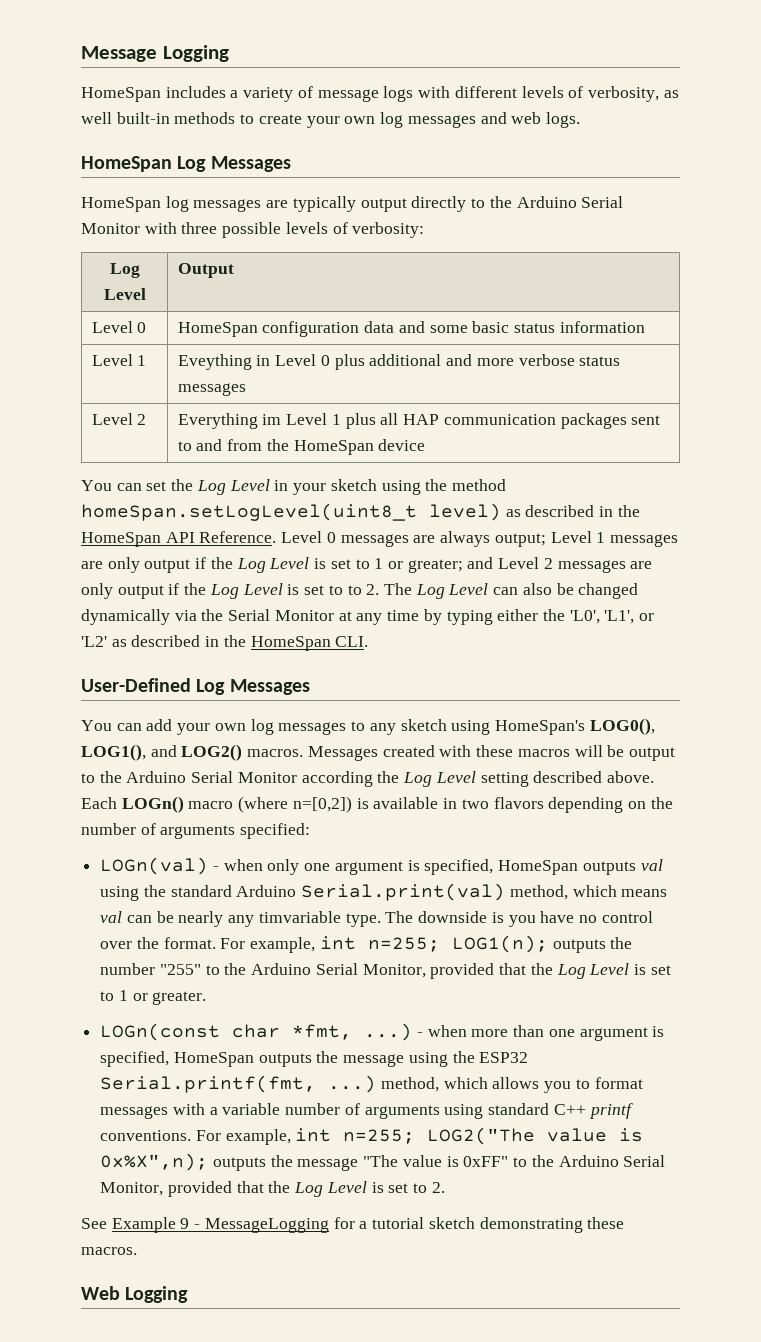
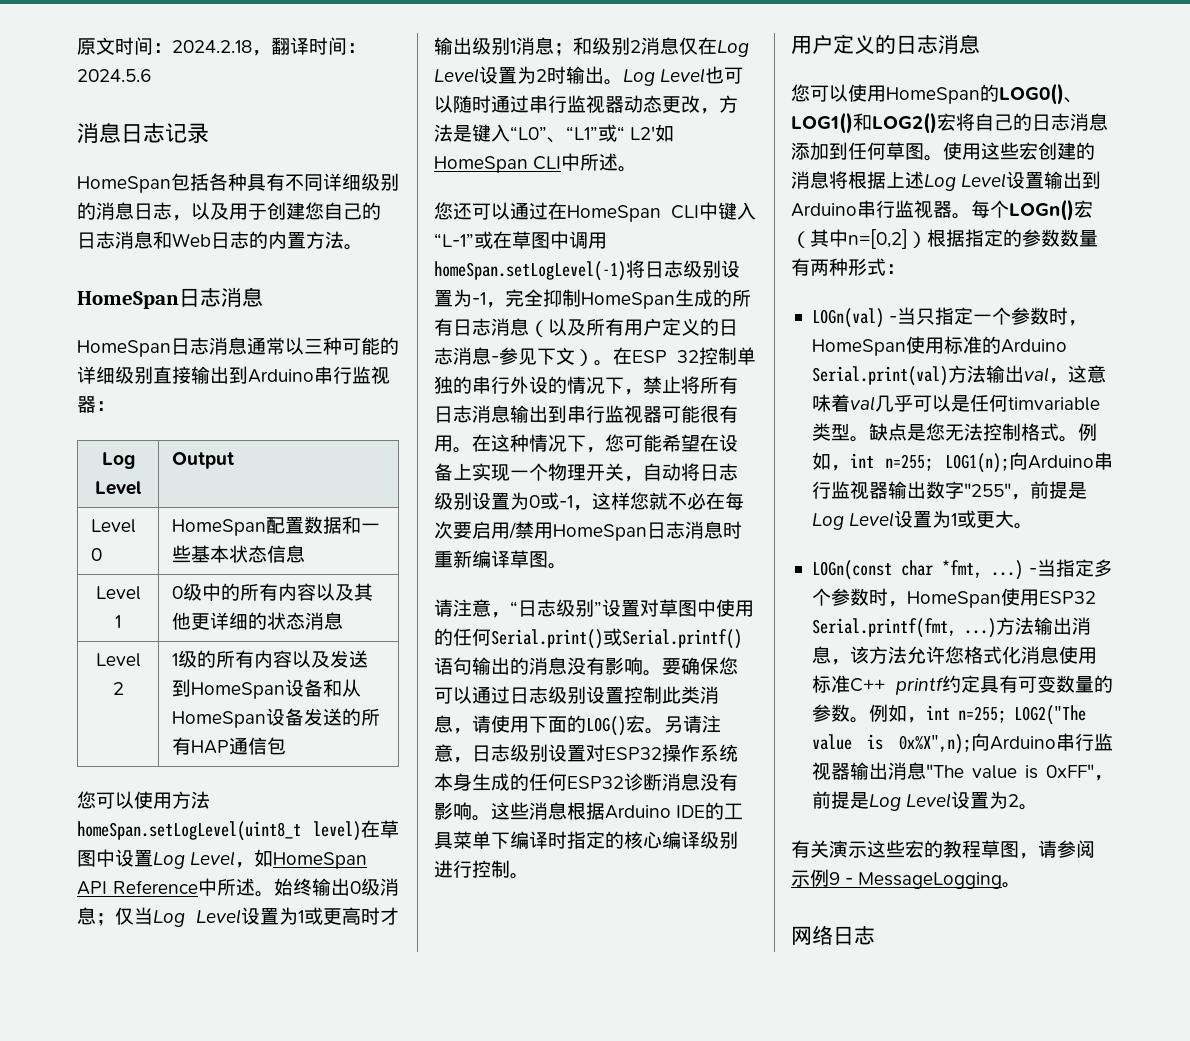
[81,45,229,62] [81,86,679,102] [81,112,580,128] [81,156,291,172] [81,196,624,212] [81,222,425,238] Message Logging // HomeSpan includes a variety of message logs with different levels of verbosity, as well built-in methods to create your own log messages and web logs. // HomeSpan Log Messages // HomeSpan log messages are typically output directly to the Arduino Serial Monitor with three possible levels of verbosity: -> [77,37,366,56] [77,69,151,82] [77,122,209,144] [77,173,399,193] [77,202,381,221] [77,231,363,250] [77,287,263,309] [77,337,399,357] [77,366,390,384] [77,396,115,413] 原文时间：2024.2.18，翻译时间：2024.5.6 // 消息日志记录 // HomeSpan包括各种具有不同详细级别的消息日志，以及用于创建您自己的日志消息和Web日志的内置方法。 // HomeSpan日志消息 // HomeSpan日志消息通常以三种可能的详细级别直接输出到Arduino串行监视器：
[262,321,645,337] [91,354,147,366] [177,354,621,370] [177,383,246,396] [91,413,147,425] [177,413,661,429] [177,439,426,455] [81,479,506,495] [81,503,640,521] [81,531,678,547] [81,557,653,573] [81,583,639,599] [81,609,655,625] [81,635,369,651] [81,678,310,695] [81,718,655,735] [81,744,675,761] [81,771,654,787] [81,796,673,813] [81,823,311,839] [100,857,663,875] [100,883,668,901] [100,911,653,927] [100,935,633,953] [100,963,671,979] [100,990,207,1005] configuration data and some basic status information // Level 1 | Eveything in Level 0 plus additional and more verbose status messages // Level 2 | Everything im Level 1 plus all HAP communication packages sent to and from the HomeSpan device // You can set the Log Level in your sketch using the method homeSpan.setLogLevel(uint8_t level) as described in the HomeSpan API Reference. Level 0 messages are always output; Level 1 messages are only output if the Log Level is set to 1 or greater; and Level 2 messages are only output if the Log Level is set to to 2. The Log Level can also be changed dynamically via the Serial Monitor at any time by typing either the 'L0', 'L1', or 'L2' as described in the HomeSpan CLI. // User-Defined Log Messages // You can add your own log messages to any sketch using HomeSpan's LOG0(), LOG1(), and LOG2() macros. Messages created with these macros will be output to the Arduino Serial Monitor according the Log Level setting described above. Each LOGn() macro (where n=[0,2]) is available in two flavors depending on the number of arguments specified: // LOGn(val) - when only one argument is specified, HomeSpan outputs val using the standard Arduino Serial.print(val) method, which means val can be nearly any timvariable type. The downside is you have no control over the format. For example, int n=255; LOG1(n); outputs the number "255" to the Arduino Serial Monitor, provided that the Log Level is set to 1 or greater. -> [266,516,381,534] [172,545,306,563] [95,586,141,600] [115,615,121,628] [172,583,374,601] [172,612,344,630] [95,653,141,667] [112,682,124,695] [172,650,369,668] [172,679,362,699] [172,708,381,728] [172,737,287,755] [77,791,210,809] [77,820,399,841] [77,849,368,869] [77,878,399,897] [77,907,399,927] [434,37,749,57] [434,66,744,86] [434,95,738,114] [434,124,675,143] [434,153,638,173] [434,202,756,222] [434,231,607,249] [434,260,740,281] [434,289,751,309] [434,318,738,337] [434,347,756,366] [434,376,738,395] [434,405,738,423] [434,434,738,453] [434,463,738,482] [434,492,744,511] [434,521,742,541] [434,550,567,569] [434,599,754,618] [434,628,742,649] [434,657,738,676] [434,686,719,704] [434,715,721,736] [434,744,738,763] [434,773,738,791] [434,802,744,821] [434,831,738,849] [434,860,529,879] [791,34,980,54] [791,83,1083,105] [791,112,1108,134] [791,142,1095,161] [791,171,1102,191] [791,199,1093,221] [791,229,1098,249] [791,258,905,276] [811,307,1088,328] [811,336,1067,356] [811,365,1106,386] [811,394,1100,412] [811,423,1097,442] [811,452,1113,473] [811,481,1087,500] [811,510,1034,530] 配置数据和一些基本状态信息 // Level 1 | 0级中的所有内容以及其他更详细的状态消息 // Level 2 | 1级的所有内容以及发送到HomeSpan设备和从HomeSpan设备发送的所有HAP通信包 // 您可以使用方法homeSpan.setLogLevel(uint8_t level)在草图中设置Log Level，如HomeSpan API Reference中所述。始终输出0级消息；仅当Log Level设置为1或更高时才输出级别1消息；和级别2消息仅在Log Level设置为2时输出。Log Level也可以随时通过串行监视器动态更改，方法是键入“L0”、“L1”或“ L2'如HomeSpan CLI中所述。 // 您还可以通过在HomeSpan CLI中键入“L-1”或在草图中调用homeSpan.setLogLevel(-1)将日志级别设置为-1，完全抑制HomeSpan生成的所有日志消息（以及所有用户定义的日志消息-参见下文）。在ESP 32控制单独的串行外设的情况下，禁止将所有日志消息输出到串行监视器可能很有用。在这种情况下，您可能希望在设备上实现一个物理开关，自动将日志级别设置为0或-1，这样您就不必在每次要启用/禁用HomeSpan日志消息时重新编译草图。 // 请注意，“日志级别”设置对草图中使用的任何Serial.print()或Serial.printf()语句输出的消息没有影响。要确保您可以通过日志级别设置控制此类消息，请使用下面的LOG()宏。另请注意，日志级别设置对ESP32操作系统本身生成的任何ESP32诊断消息没有影响。这些消息根据Arduino IDE的工具菜单下编译时指定的核心编译级别进行控制。 // 用户定义的日志消息 // 您可以使用HomeSpan的LOG0()、LOG1()和LOG2()宏将自己的日志消息添加到任何草图。使用这些宏创建的消息将根据上述Log Level设置输出到Arduino串行监视器。每个LOGn()宏（其中n=[0,2]）根据指定的参数数量有两种形式： // LOGn(val) -当只指定一个参数时，HomeSpan使用标准的Arduino Serial.print(val)方法输出val，这意味着val几乎可以是任何timvariable类型。缺点是您无法控制格式。例如，int n=255; LOG1(n);向Arduino串行监视器输出数字"255"，前提是Log Level设置为1或更大。
[427,1025,665,1041] [100,1051,529,1067] [100,1075,643,1093] [100,1103,633,1119] [100,1129,291,1145] when more than one argument is specified, HomeSpan outputs the message using the ESP32 Serial.printf(fmt, ...) method, which allows you to format messages with a variable number of arguments using standard C++ printf conventions. For example, -> [1037,559,1113,577] [811,588,1096,608] [811,617,1091,638] [811,646,1097,665] [811,675,1113,695] [811,704,926,723] 当指定多个参数时，HomeSpan使用ESP32 Serial.printf(fmt, ...)方法输出消息，该方法允许您格式化消息使用标准C++ printf约定具有可变数量的参数。例如，
[212,1155,666,1171] [100,1181,445,1197] [81,1217,625,1233] [81,1247,137,1255] [81,1286,189,1303] outputs the message "The value is 0xFF" to the Arduino Serial Monitor, provided that the Log Level is set to 2. // See Example 9 - MessageLogging for a tutorial sketch demonstrating these macros. // Web Logging -> [971,733,1113,751] [811,762,1113,781] [811,791,1039,811] [791,840,1095,859] [791,869,1022,889] [791,925,875,945] 向Arduino串行监视器输出消息"The value is 0xFF"，前提是Log Level设置为2。 // 有关演示这些宏的教程草图，请参阅示例9 - MessageLogging。 // 网络日志

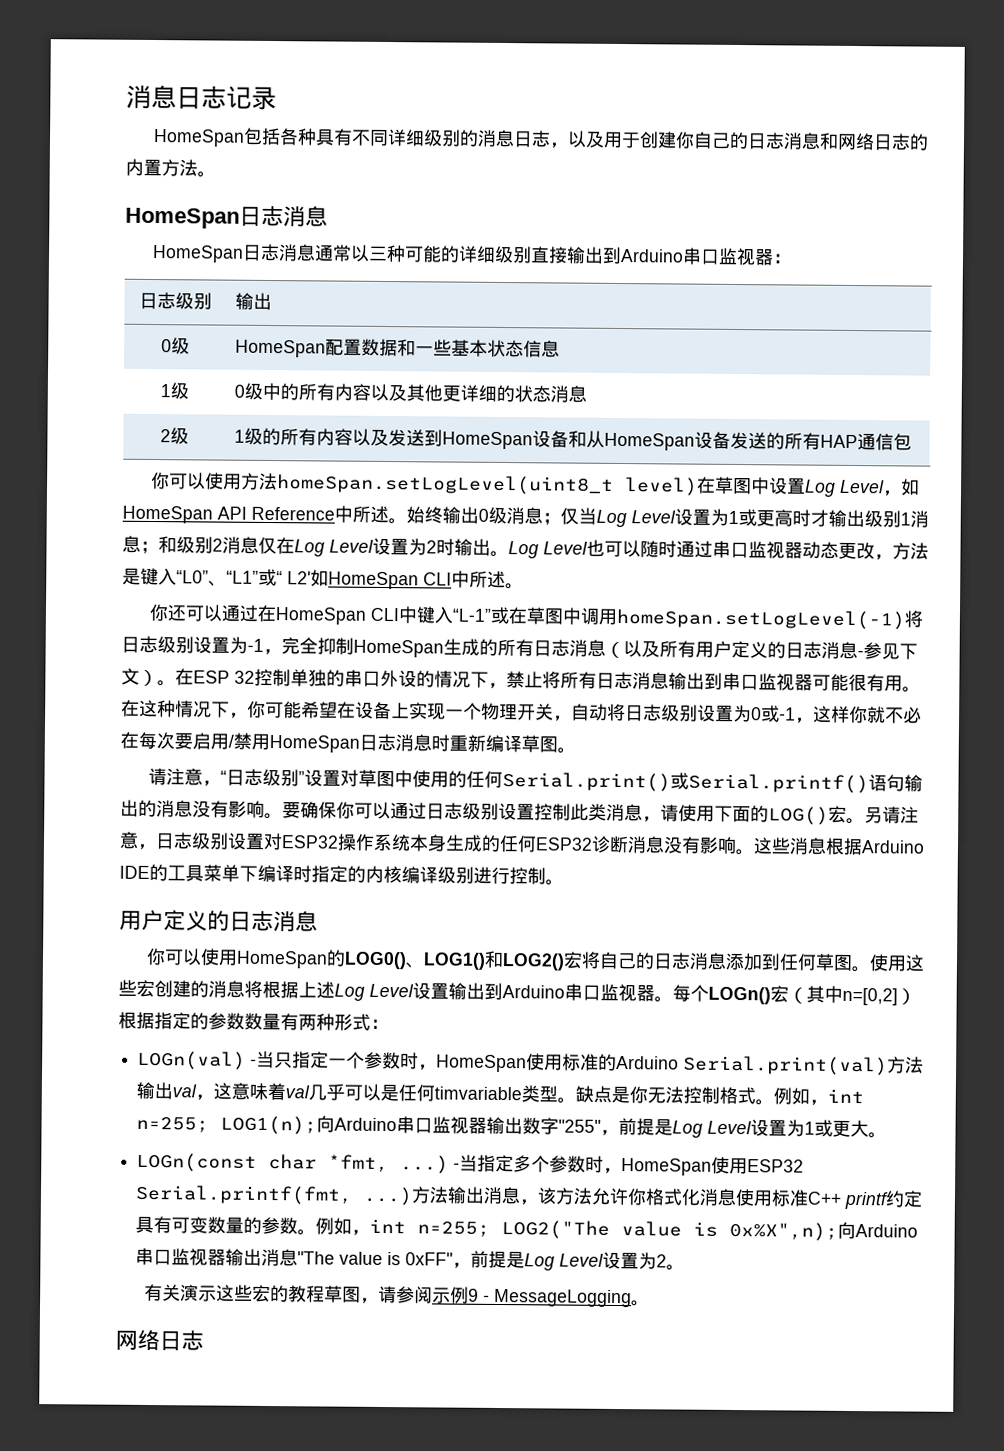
[77,37,366,56] [77,69,151,82] 原文时间：2024.2.18，翻译时间：2024.5.6 // -> (126, 96) none
[305,202,324,220] 您 -> [674,131,695,149] 你
[172,233,211,247] Web -> [836,132,875,151] 网络
[333,366,352,384] 行 -> [699,248,720,265] 口
[101,452,135,469] [95,481,142,495] [172,452,235,469] [91,519,137,533] [91,548,103,561] Log Level | Output // Level 0 -> [139,292,212,310] [234,292,272,311] [161,337,190,355] 日志级别 | 输出 // 0级
[95,586,141,600] [115,615,121,628] Level 1 -> [160,382,189,400] 1级
[95,653,141,667] [112,682,124,695] Level 2 -> [160,427,189,445] 2级
[77,791,96,809] 您 -> [150,471,170,490] 你
[548,95,567,113] 行 -> [730,541,749,559] 口
[434,202,453,220] 您 -> [148,603,169,622] 你
[491,376,510,394] 行 -> [362,670,381,687] 口
[586,405,605,423] 行 -> [740,674,759,691] 口
[605,434,624,452] 您 -> [247,700,266,718] 你
[630,492,649,510] 您 -> [849,705,868,724] 你
[719,657,738,675] 您 -> [336,801,355,819] 你
[624,831,662,849] 核心 -> [365,865,402,884] 内核
[791,84,810,102] 您 -> [145,947,166,966] 你
[876,200,895,218] 行 -> [582,984,601,1001] 口
[925,423,945,441] 您 -> [629,1086,649,1104] 你
[811,481,831,499] 行 -> [414,1117,434,1134] 口
[944,646,964,664] 您 -> [627,1188,648,1206] 你
[1075,733,1094,751] 行 -> [153,1249,173,1266] 口

